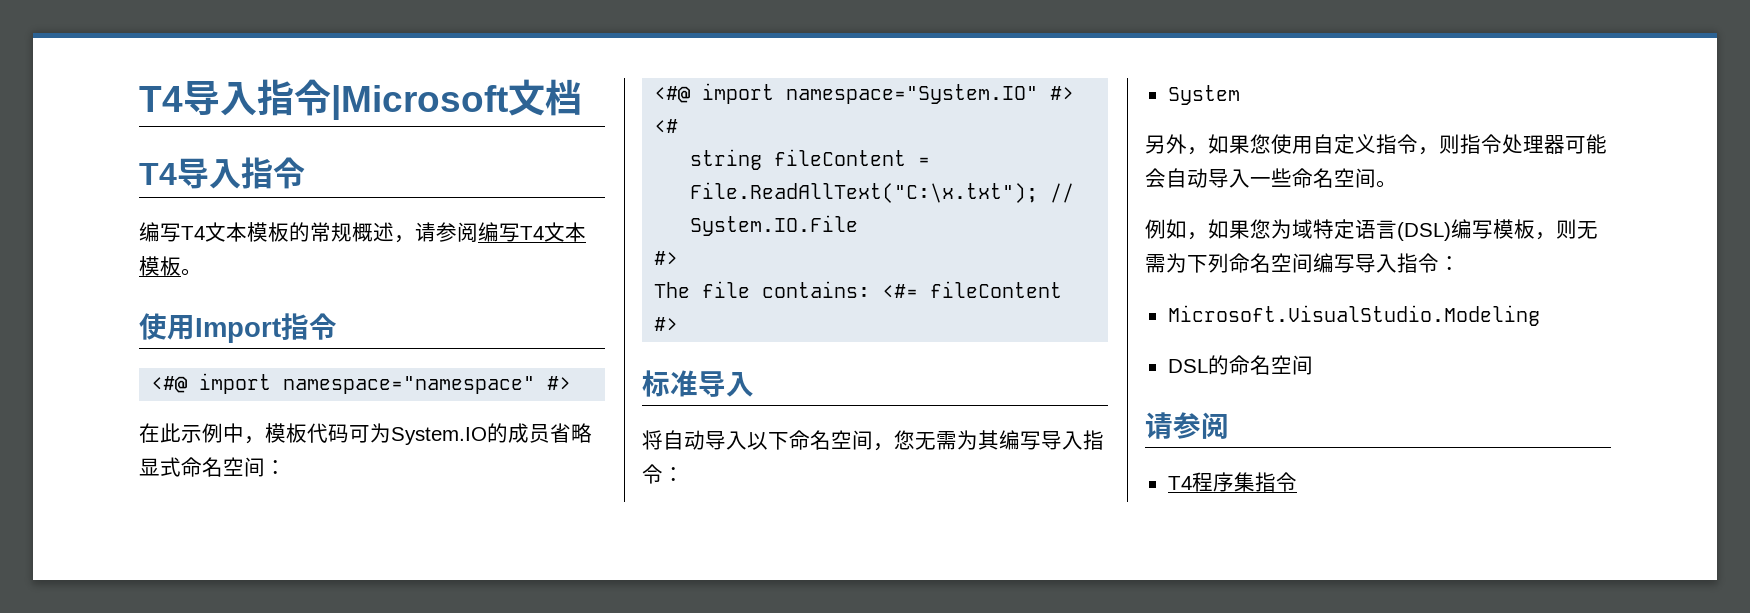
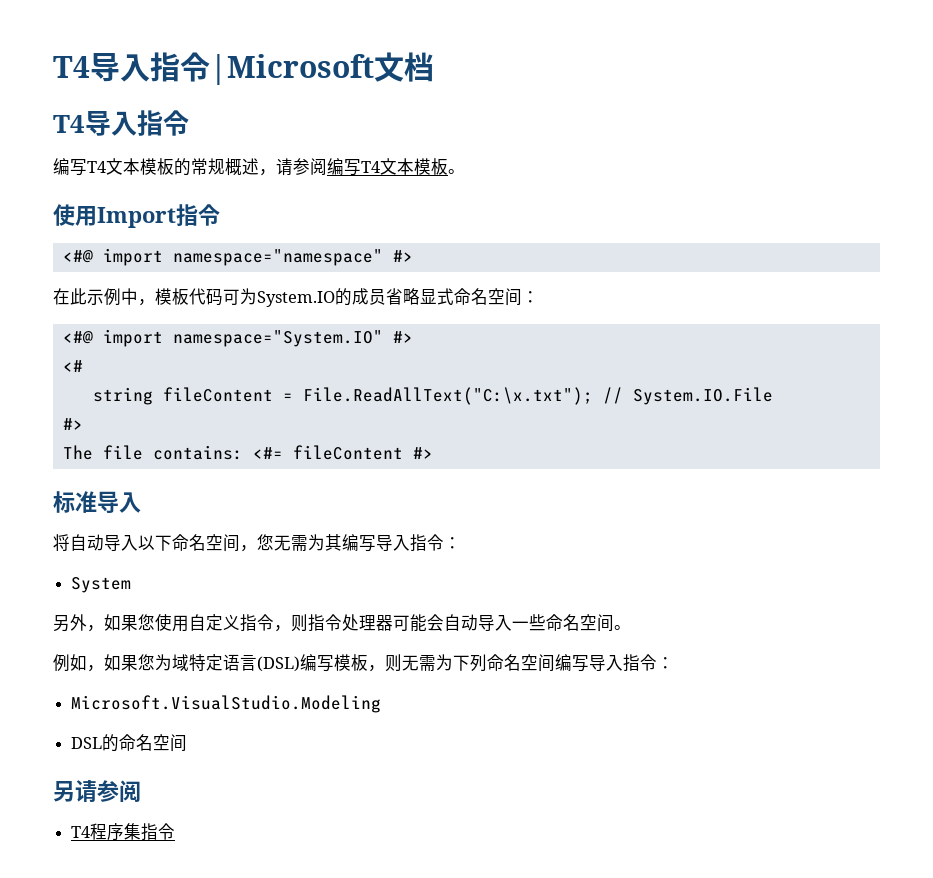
(1313, 365) none -> [53,781,75,802] 另

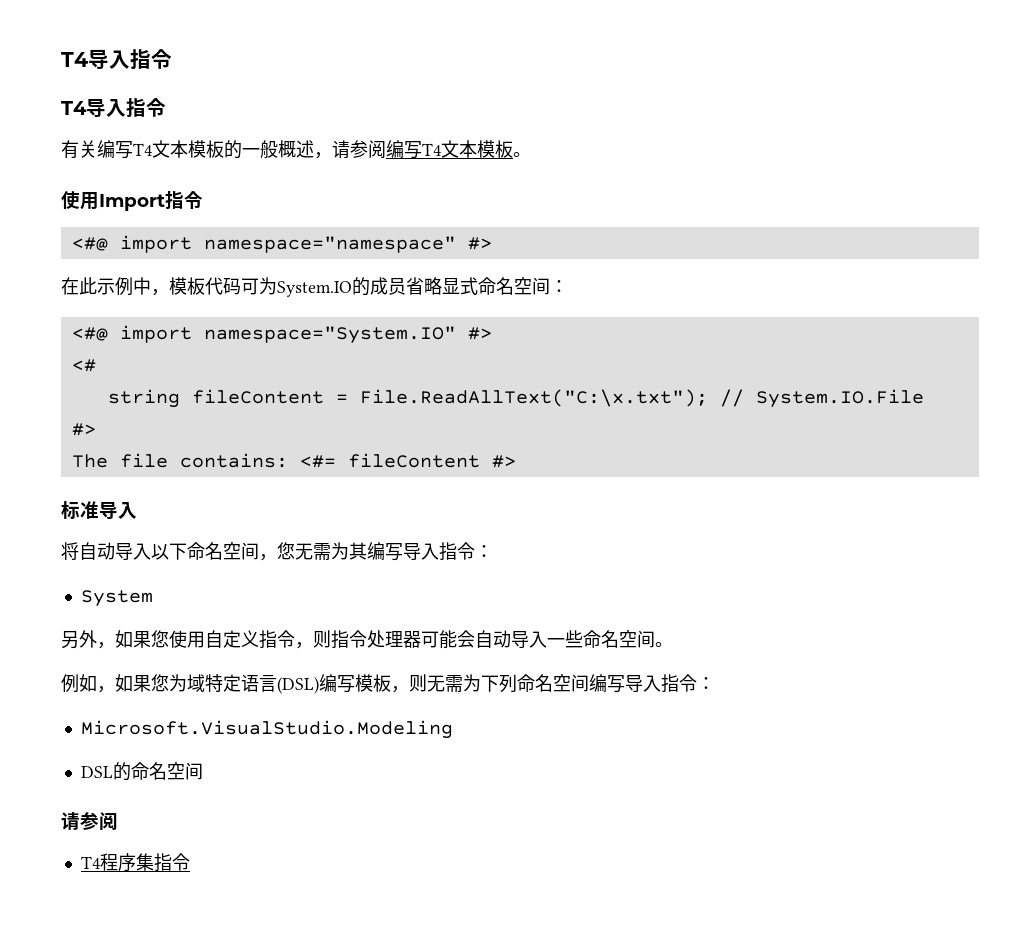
[53,52,434,85] [53,110,189,136] T4导入指令|Microsoft文档 // T4导入指令 // -> [61,49,172,69] [61,98,166,117] [61,140,97,159] T4导入指令 // T4导入指令 // 有关
[191,158,225,175] 常规 -> [242,140,278,158] 一般
[53,781,75,802] 另 -> (203, 771) none

